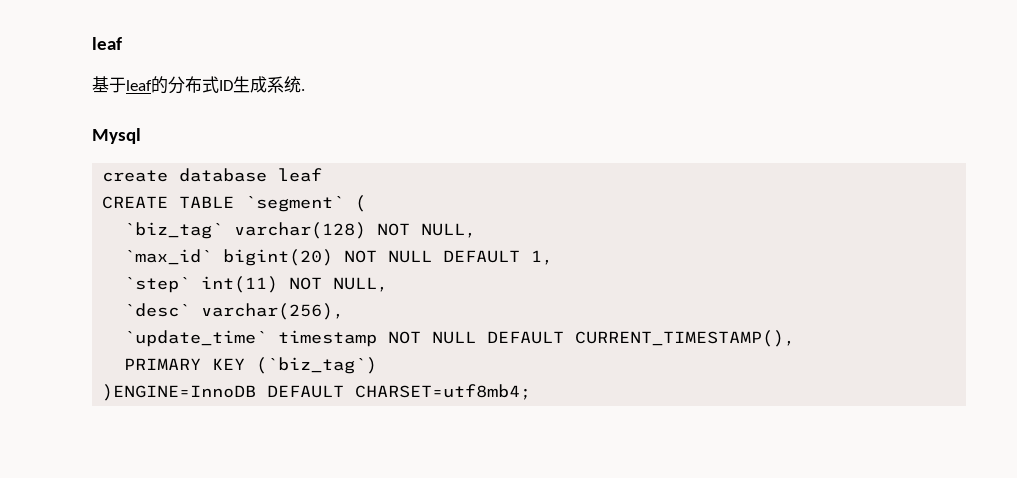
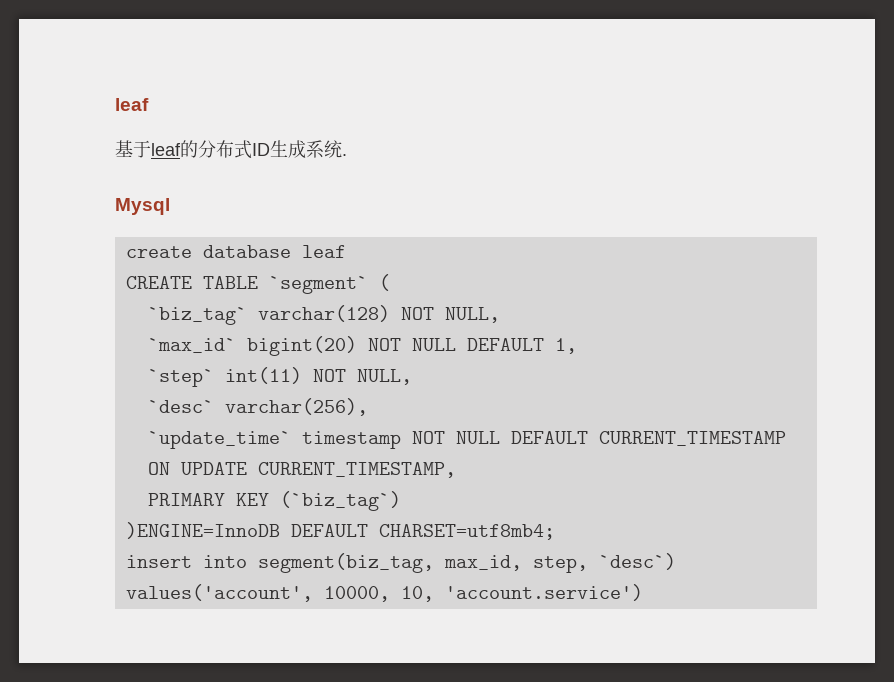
[575,330,796,347] CURRENT_TIMESTAMP(), -> [598,431,786,446] [147,462,456,478] CURRENT_TIMESTAMP ON UPDATE CURRENT_TIMESTAMP,
(532, 392) none -> [125,553,676,573] [125,584,643,602] // insert into segment(biz_tag, max_id, step, `desc`) values('account', 10000, 10, 'account.service')

